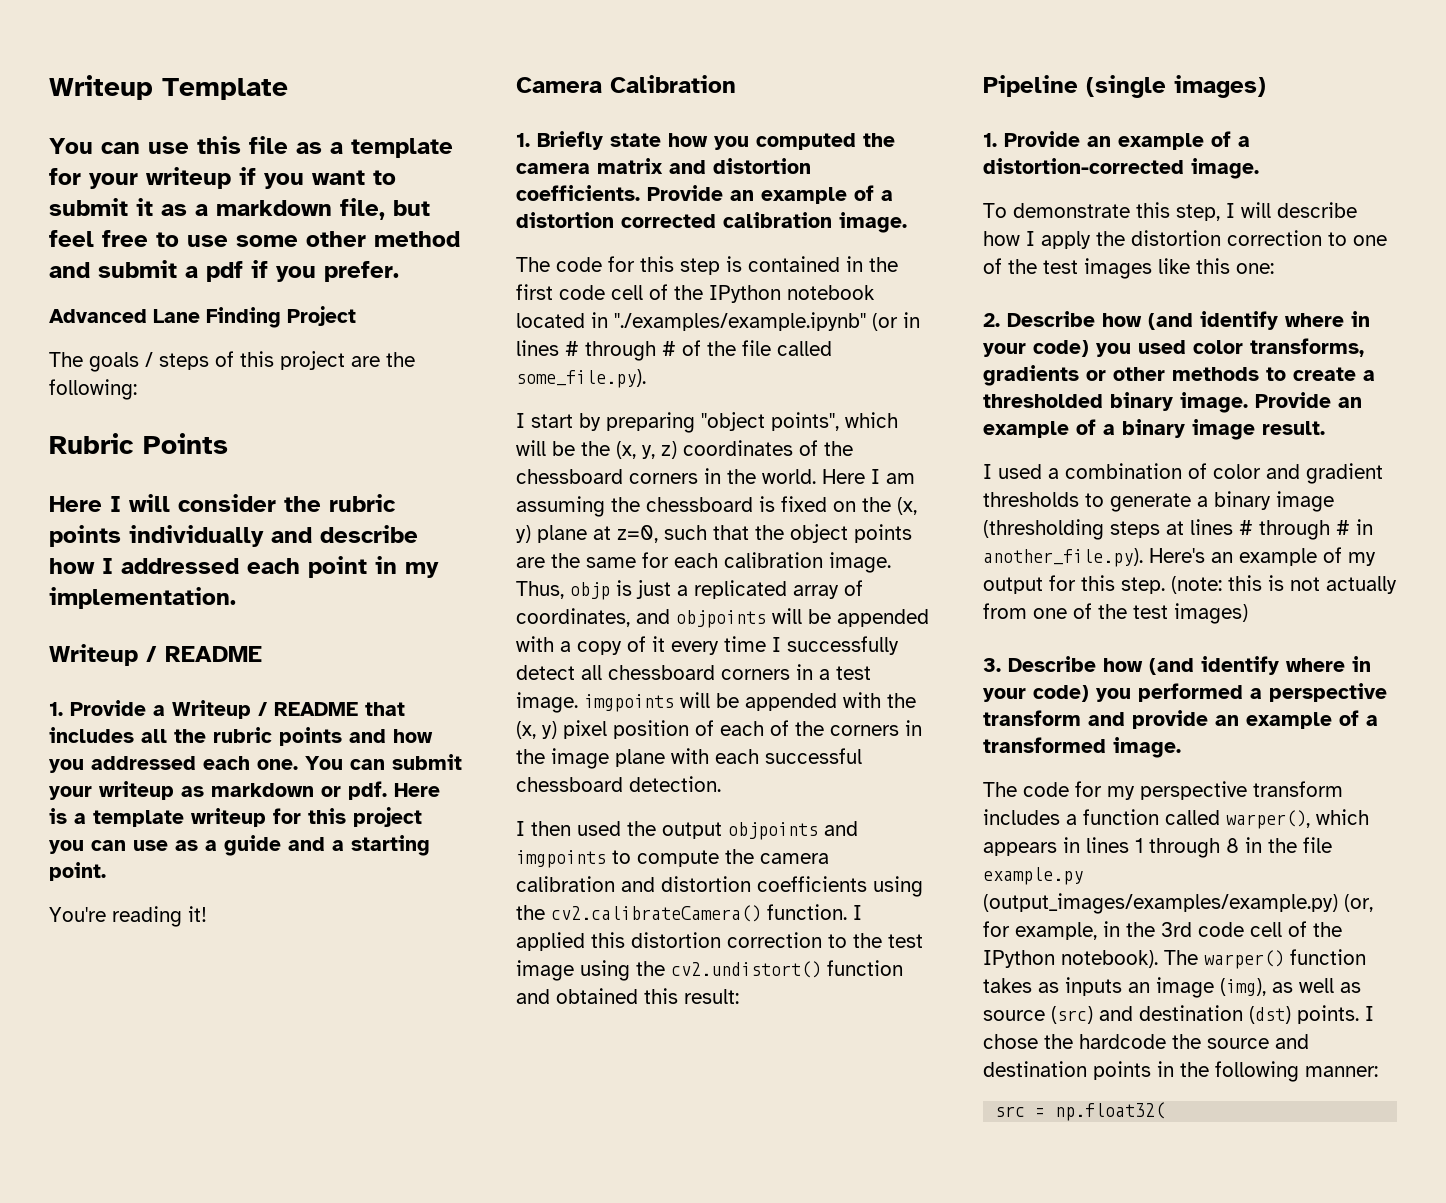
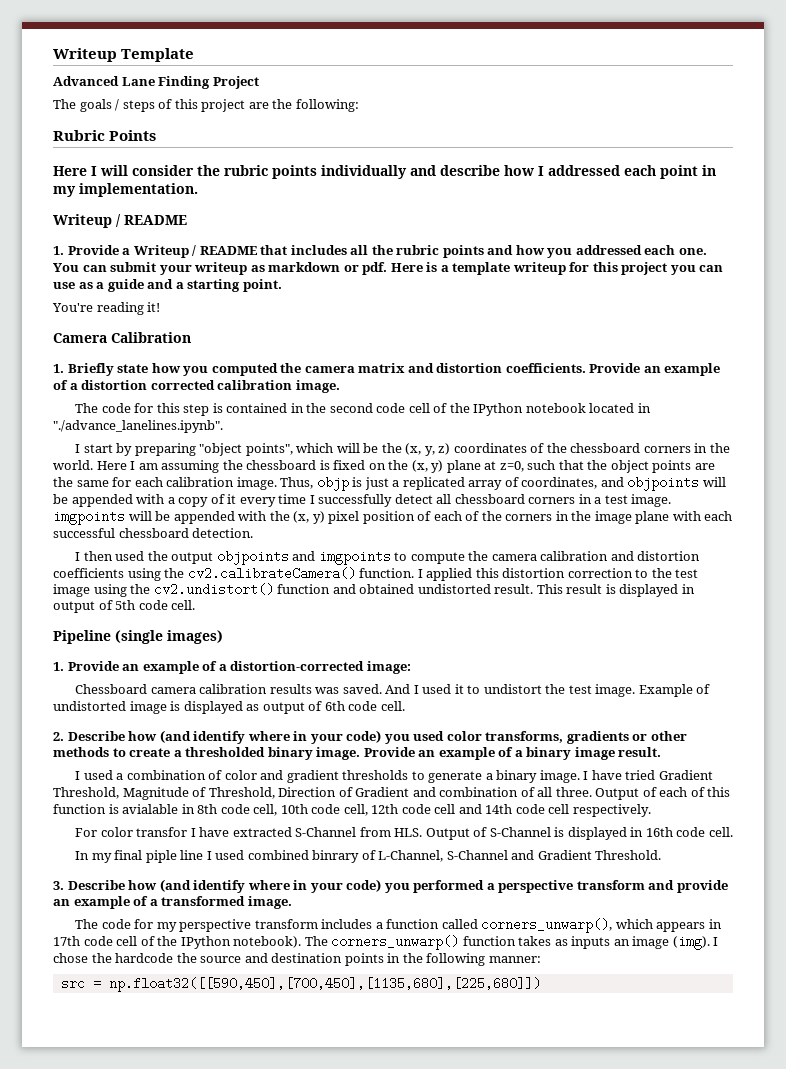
[49,136,453,158] [49,167,396,189] [49,198,430,220] [49,230,460,247] [49,260,399,282] // You can use this file as a template for your writeup if you want to submit it as a markdown file, but feel free to use some other method and submit a pdf if you prefer. -> (195, 55) none
[516,284,553,300] first -> [329,403,373,413] second
[614,312,920,331] [516,340,832,361] [516,369,646,388] "./examples/example.ipynb" (or in lines # through # of the file called some_file.py). -> [53,420,223,433] "./advance_lanelines.ipynb".
[644,988,739,1004] this result: -> [417,584,695,597] [53,600,196,613] undistorted result. This result is displayed in output of 5th code cell.
[1191,158,1259,179] [983,202,1357,221] [983,230,1387,249] [983,258,1274,279] image. // To demonstrate this step, I will describe how I apply the distortion correction to one of the test images like this one: -> [366,661,411,674] [75,684,711,697] [53,701,405,714] image: // Chessboard camera calibration results was saved. And I used it to undistort the test image. Example of undistorted image is displayed as output of 6th code cell.
[1276,491,1334,512] [983,519,1373,540] [983,547,1376,567] [983,575,1397,594] [983,603,1248,624] image (thresholding steps at lines # through # in another_file.py). Here's an example of my output for this step. (note: this is not actually from one of the test images) -> [539,770,713,783] [53,787,731,800] [53,804,651,817] [75,827,733,840] [75,850,662,863] image. I have tried Gradient Threshold, Magnitude of Threshold, Direction of Gradient and combination of all three. Output of each of this function is avialable in 8th code cell, 10th code cell, 12th code cell and 14th code cell respectively. // For color transfor I have extracted S-Channel from HLS. Output of S-Channel is displayed in 16th code cell. // In my final piple line I used combined binrary of L-Channel, S-Channel and Gradient Threshold.
[1226,810,1310,829] warper(), -> [481,918,613,933] corners_unwarp(),
[1086,837,1332,858] [983,867,1083,885] [983,893,1373,914] [983,921,1192,940] lines 1 through 8 in the file example.py (output_images/examples/example.py) (or, for example, in the 3rd -> [53,936,80,946] 17th
[1204,950,1284,969] warper() -> [331,935,460,950] corners_unwarp()
[1220,978,1361,996] [983,1005,1359,1024] (img), as well as source (src) and destination (dst) points. -> [672,936,710,950] (img).
[1055,1102,1166,1121] np.float32( -> [108,977,541,992] np.float32([[590,450],[700,450],[1135,680],[225,680]])

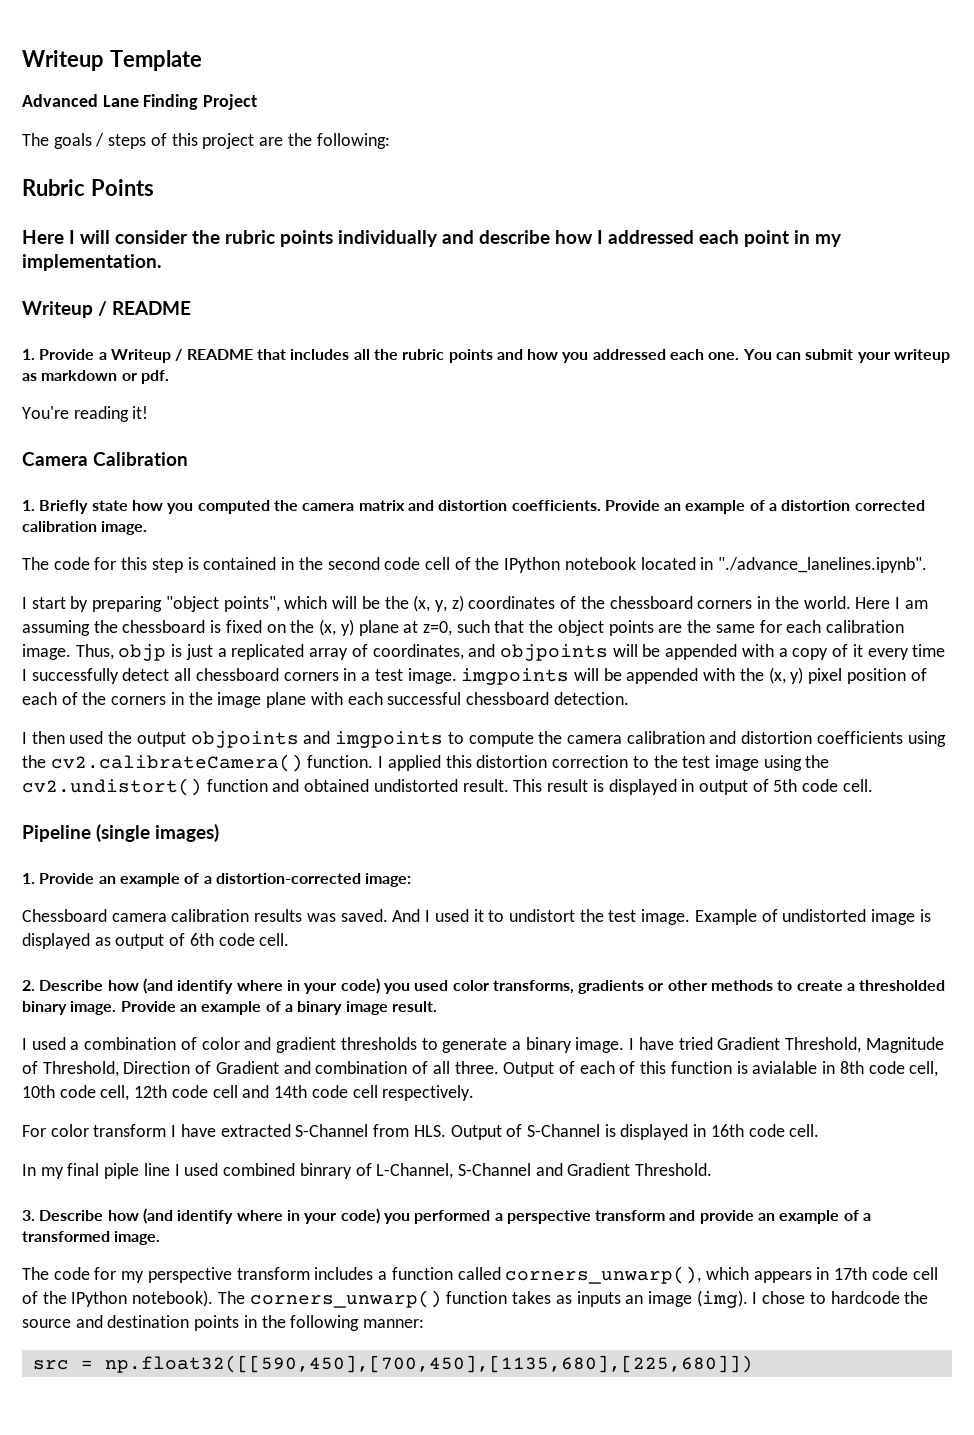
[390,262,724,275] [53,279,282,292] Here is a template writeup for this project you can use as a guide and a starting point. -> (169, 377) none
[136,827,188,837] transfor -> [93,1124,167,1137] transform
[91,953,112,963] the -> [809,1292,826,1304] to

